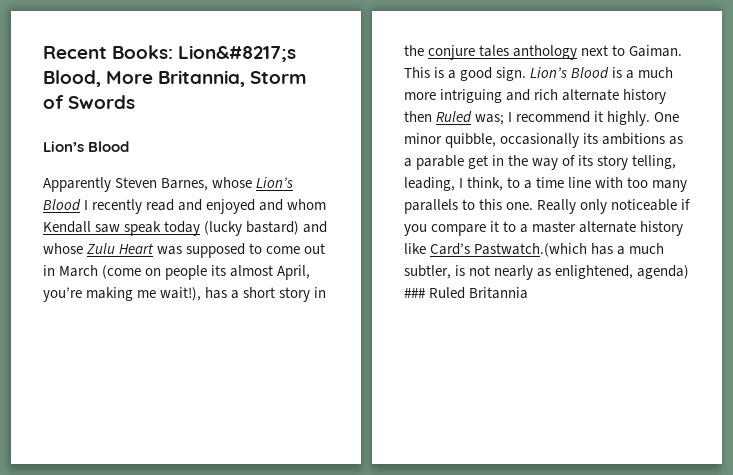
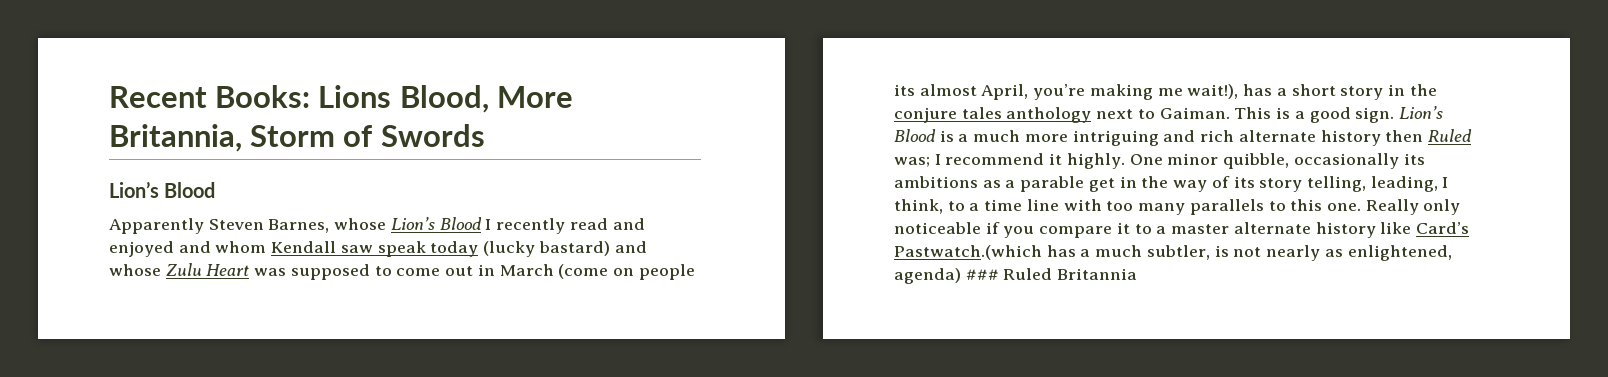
[178,45,297,62] Lion&#8217;s -> [318,85,392,108] Lions

